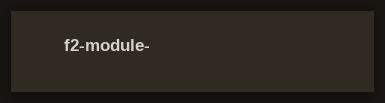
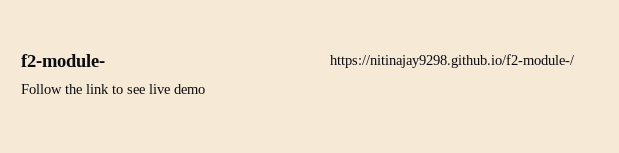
(150, 45) none -> [21,84,205,94] [330,54,575,68] // Follow the link to see live demo https://nitinajay9298.github.io/f2-module-/

